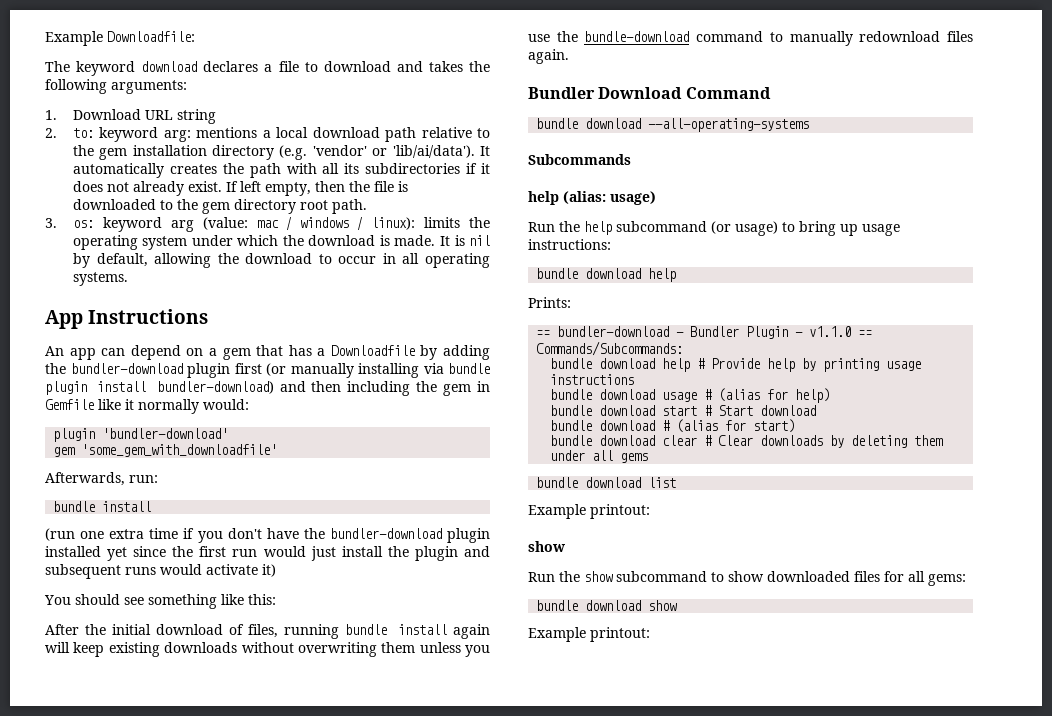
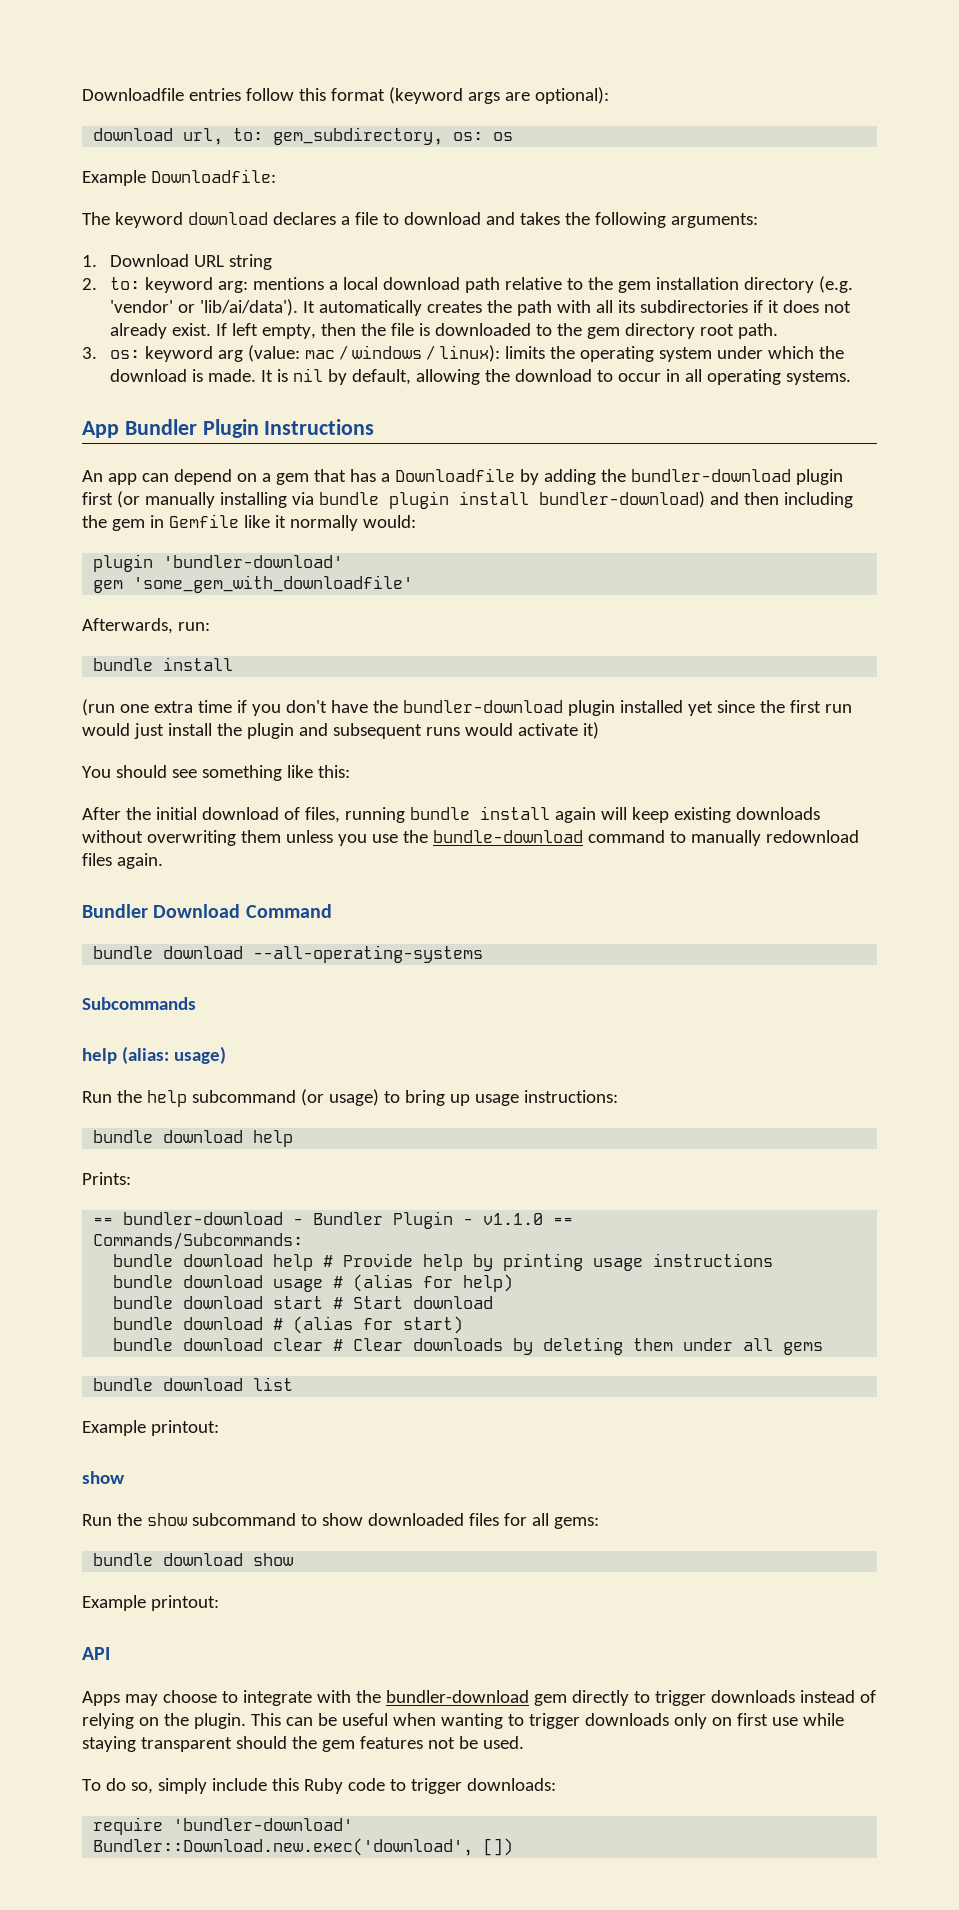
(45, 38) none -> [82,87,609,104] [93,127,514,145] Downloadfile entries follow this format (keyword args are optional): // download url, to: gem_subdirectory, os: os //
(83, 319) none -> [124,419,259,438] Bundler Plugin
(650, 634) none -> [82,1647,110,1660] [82,1690,876,1706] [82,1713,844,1729] [82,1736,524,1752] [82,1778,556,1794] [93,1817,354,1835] [93,1838,514,1856] // API // Apps may choose to integrate with the bundler-download gem directly to trigger downloads instead of relying on the plugin. This can be useful when wanting to trigger downloads only on first use while staying transparent should the gem features not be used. // To do so, simply include this Ruby code to trigger downloads: // require 'bundler-download' // Bundler::Download.new.exec('download', [])

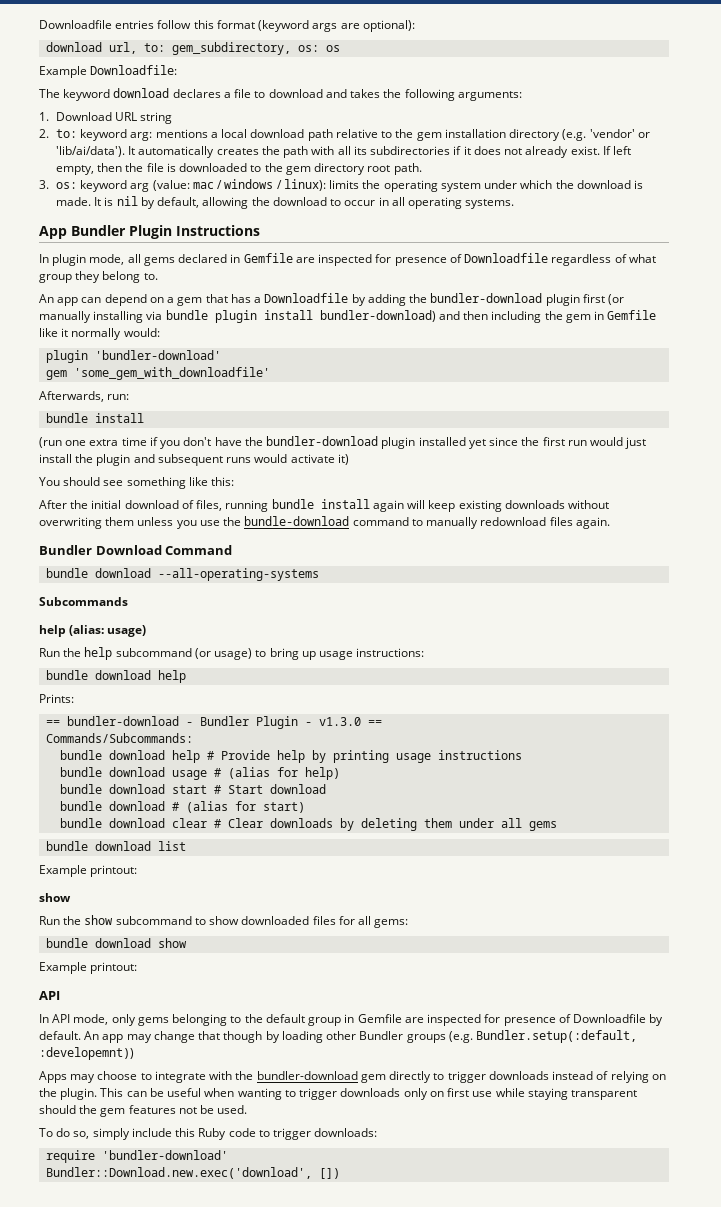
(375, 427) none -> [39,253,656,266] [39,271,158,283] // In plugin mode, all gems declared in Gemfile are inspected for presence of Downloadfile regardless of what group they belong to.
[483,1213,544,1225] v1.1.0 -> [319,717,362,726] v1.3.0
(110, 1653) none -> [39,1014,664,1026] [39,1030,638,1043] [39,1047,134,1060] // In API mode, only gems belonging to the default group in Gemfile are inspected for presence of Downloadfile by default. An app may change that though by loading other Bundler groups (e.g. Bundler.setup(:default, :developemnt))

